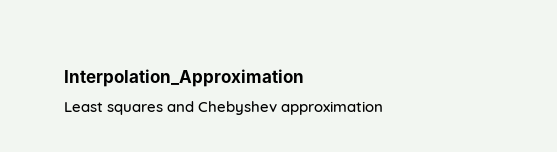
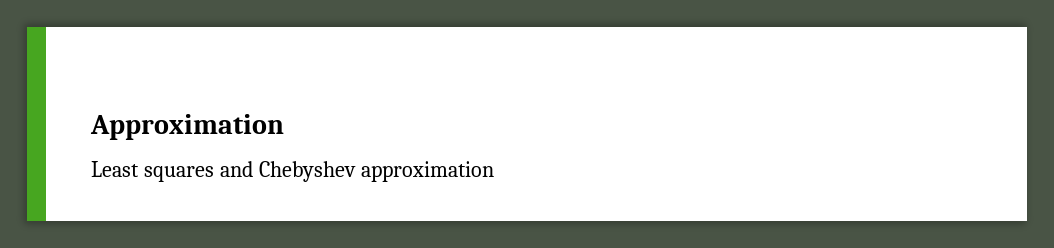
[64,69,304,87] Interpolation_Approximation -> [90,114,284,140] Approximation

